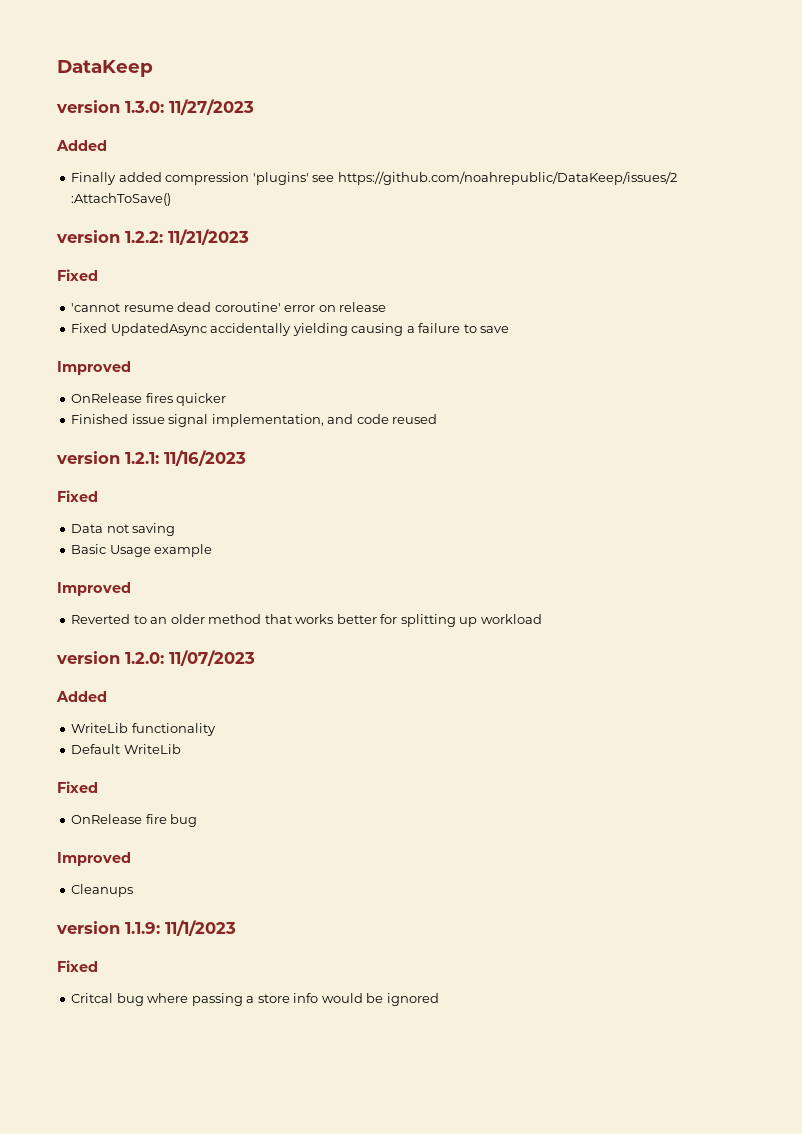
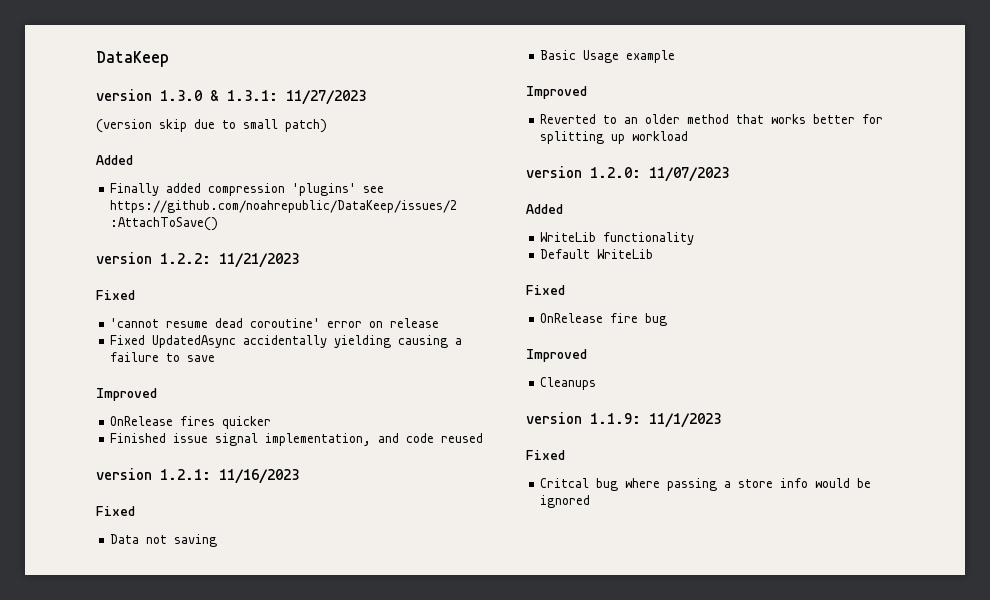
[125,99,254,115] 1.3.0: 11/27/2023 -> [160,90,366,105] [96,119,327,133] 1.3.0 & 1.3.1: 11/27/2023 // (version skip due to small patch)

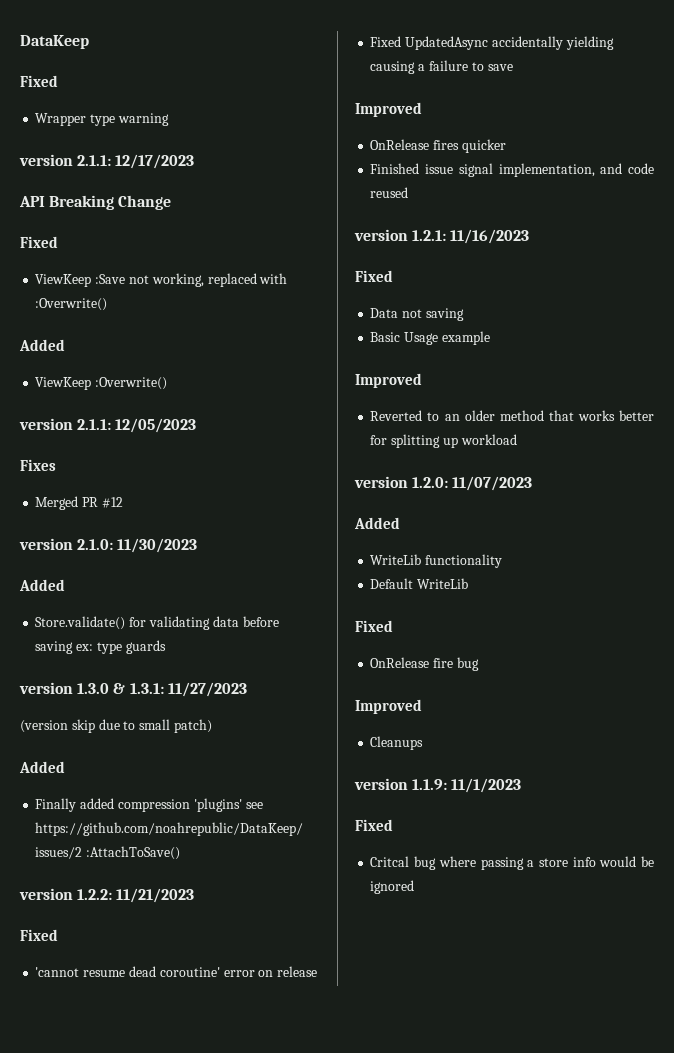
(169, 59) none -> [20,75,58,87] [35,113,169,126] [19,154,195,169] [19,195,172,210] [20,236,58,248] [35,273,288,287] [35,298,108,311] [19,339,65,351] [35,377,168,390] [19,418,197,433] [20,459,56,471] [35,496,123,510] [19,538,198,553] [19,579,65,591] [35,616,279,630] [35,640,166,654] // Fixed // Wrapper type warning // version 2.1.1: 12/17/2023 // API Breaking Change // Fixed // ViewKeep :Save not working, replaced with :Overwrite() // Added // ViewKeep :Overwrite() // version 2.1.1: 12/05/2023 // Fixes // Merged PR #12 // version 2.1.0: 11/30/2023 // Added // Store.validate() for validating data before saving ex: type guards

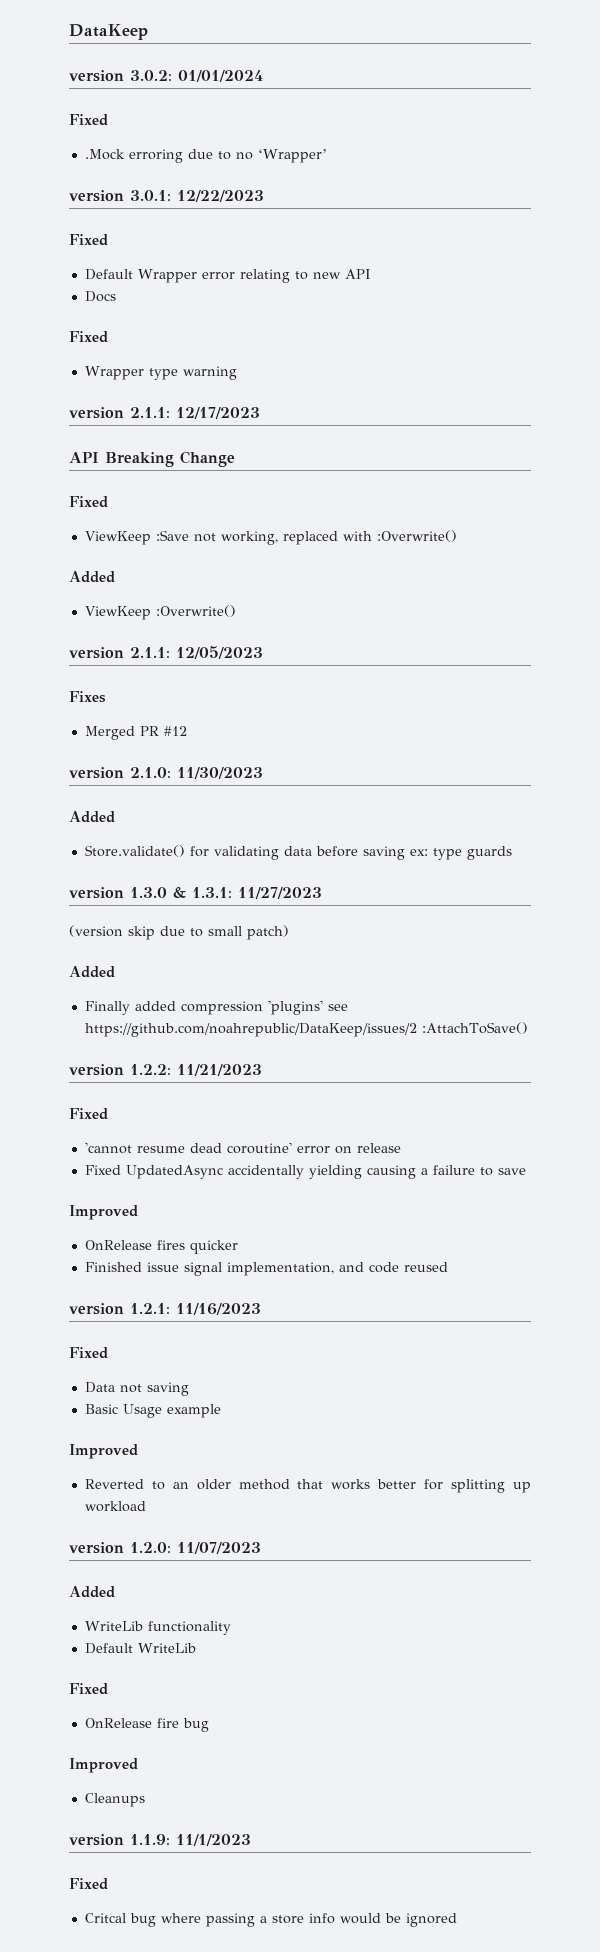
(89, 42) none -> [69,70,263,82] [69,114,108,126] [84,149,327,163] [69,190,264,202] [69,234,108,246] [84,269,371,283] [84,291,116,302] // version 3.0.2: 01/01/2024 // Fixed // .Mock erroring due to no ‘Wrapper’ // version 3.0.1: 12/22/2023 // Fixed // Default Wrapper error relating to new API // Docs

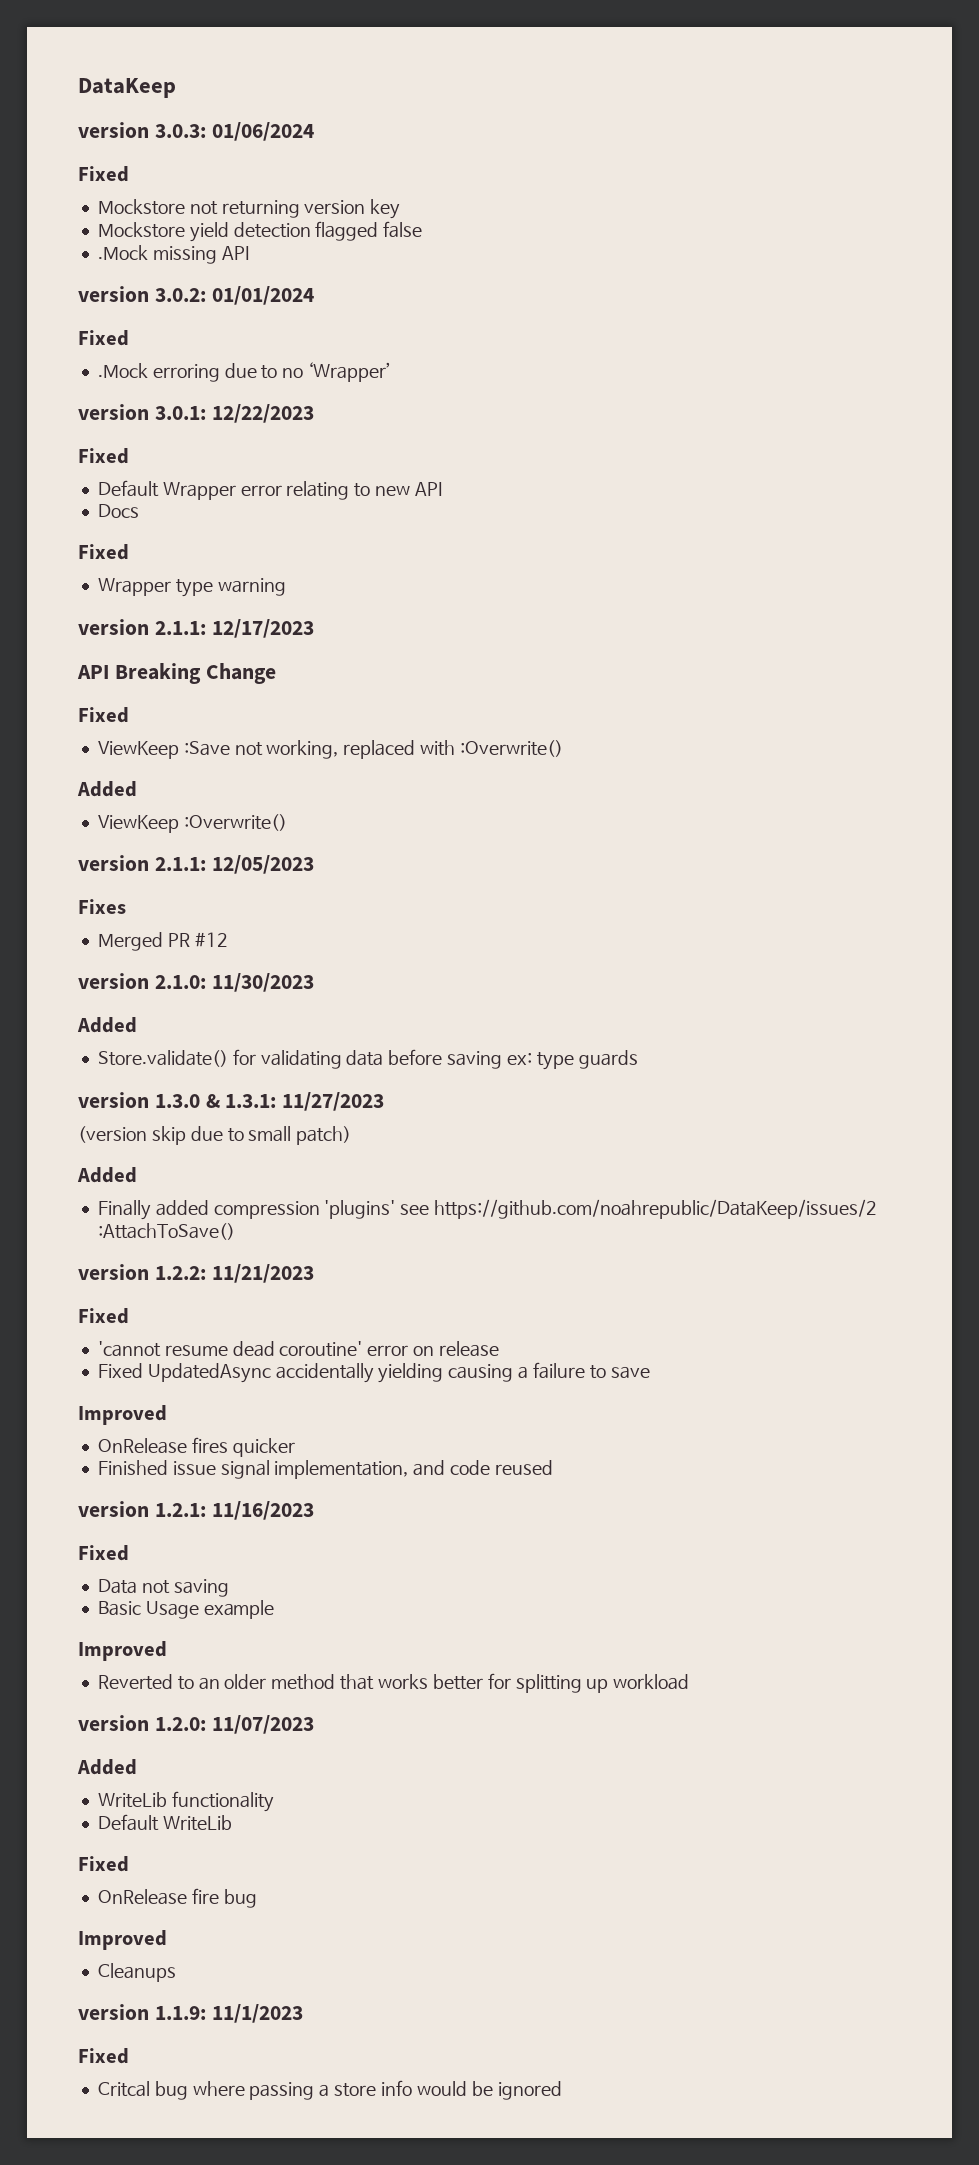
(148, 32) none -> [78,122,314,141] [78,166,129,182] [97,199,401,219] [97,221,423,242] [97,245,249,264] // version 3.0.3: 01/06/2024 // Fixed // Mockstore not returning version key // Mockstore yield detection flagged false // .Mock missing API

